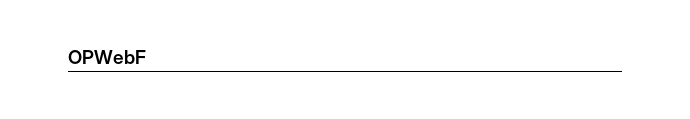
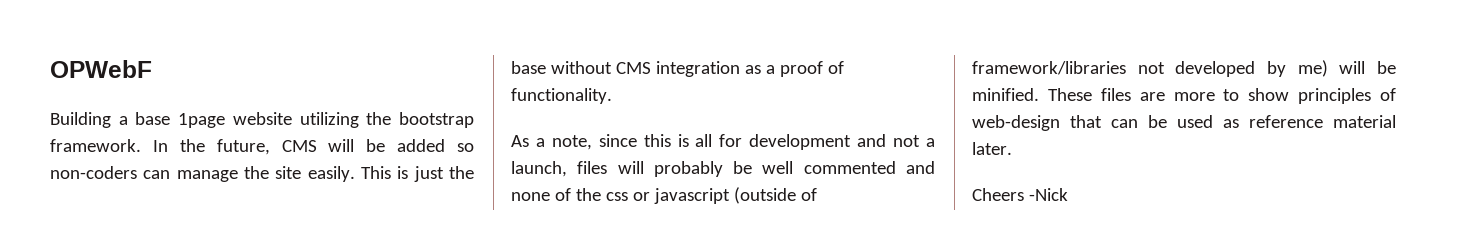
(146, 57) none -> [50,112,475,128] [50,139,474,155] [50,166,474,182] [511,61,844,77] [511,88,612,104] [511,134,935,150] [511,161,935,177] [511,187,817,204] [972,60,1396,77] [972,88,1396,104] [972,115,1396,131] [972,142,1012,155] [972,188,1068,201] // Building a base 1page website utilizing the bootstrap framework. In the future, CMS will be added so non-coders can manage the site easily. This is just the base without CMS integration as a proof of functionality. // As a note, since this is all for development and not a launch, files will probably be well commented and none of the css or javascript (outside of framework/libraries not developed by me) will be minified. These files are more to show principles of web-design that can be used as reference material later. // Cheers -Nick

